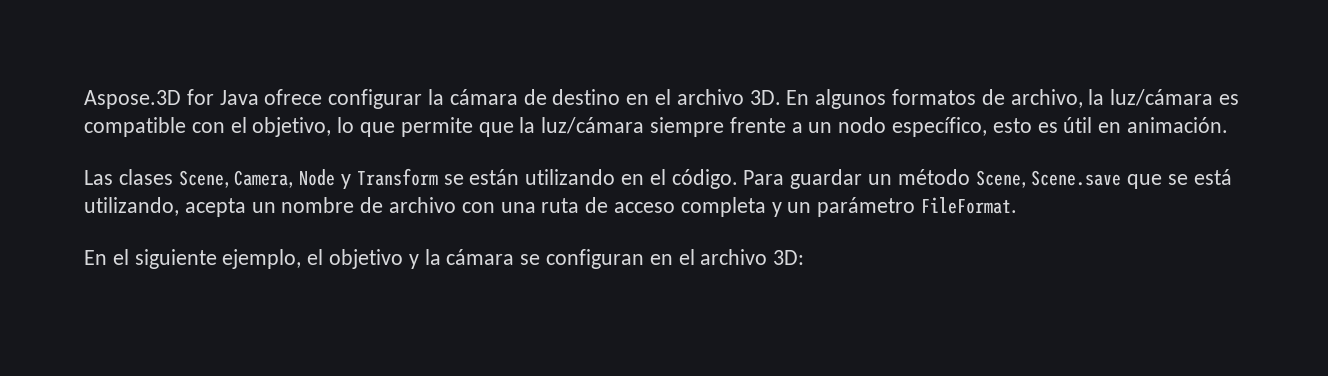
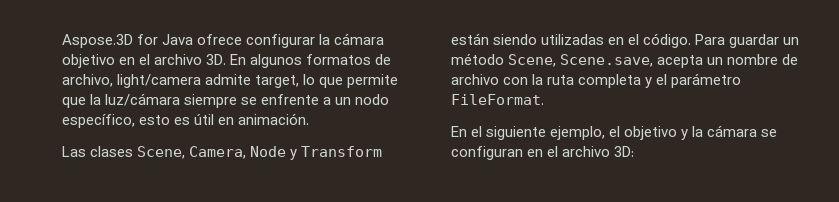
[523,89,621,105] de destino -> [62,54,115,68] objetivo
[1088,89,1240,106] [84,117,332,137] la luz/cámara es compatible con el objetivo, -> [117,74,300,88] light/camera admite target,
[729,117,786,133] frente -> [241,94,320,105] se enfrente
[443,169,616,185] se están utilizando -> [451,33,605,45] están siendo utilizadas
[1031,169,1232,189] [84,197,179,216] Scene.save que se está utilizando, -> [560,54,654,67] Scene.save,
[500,197,676,213] una ruta de acceso -> [532,74,575,85] la ruta
[787,202,812,213] un -> [656,74,668,85] el

